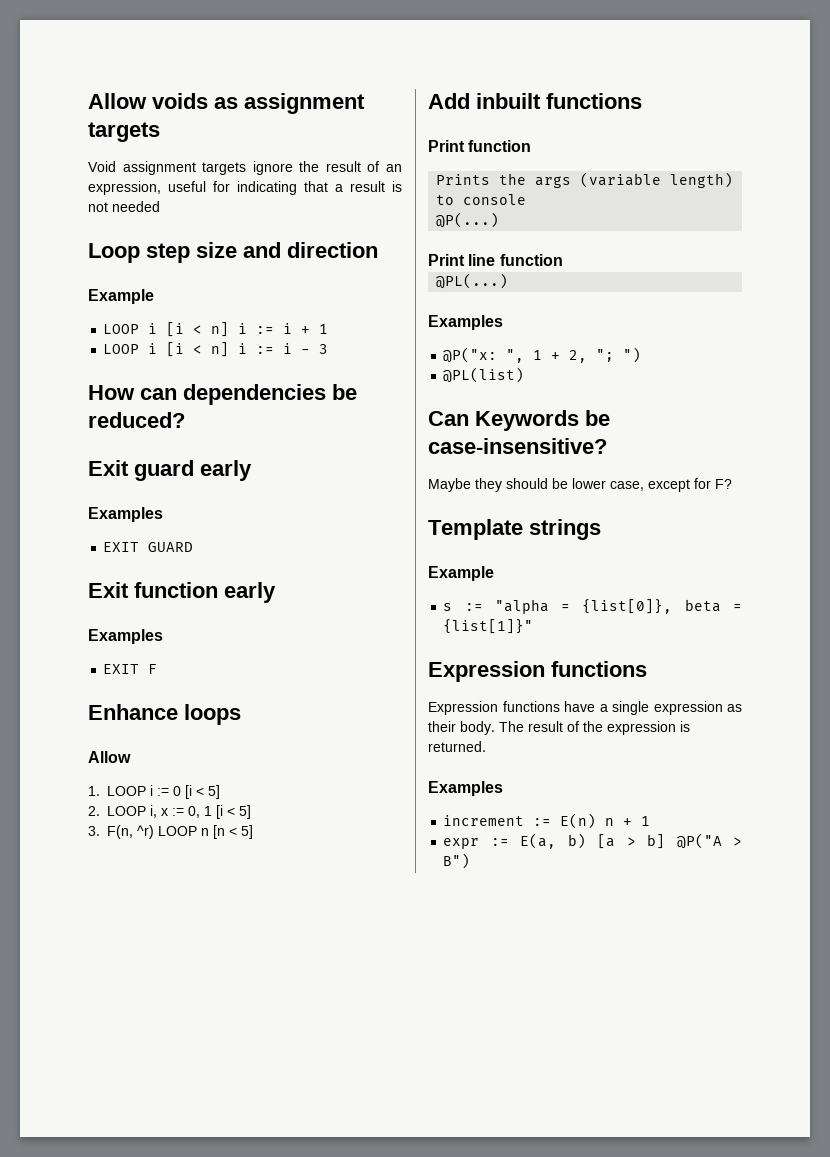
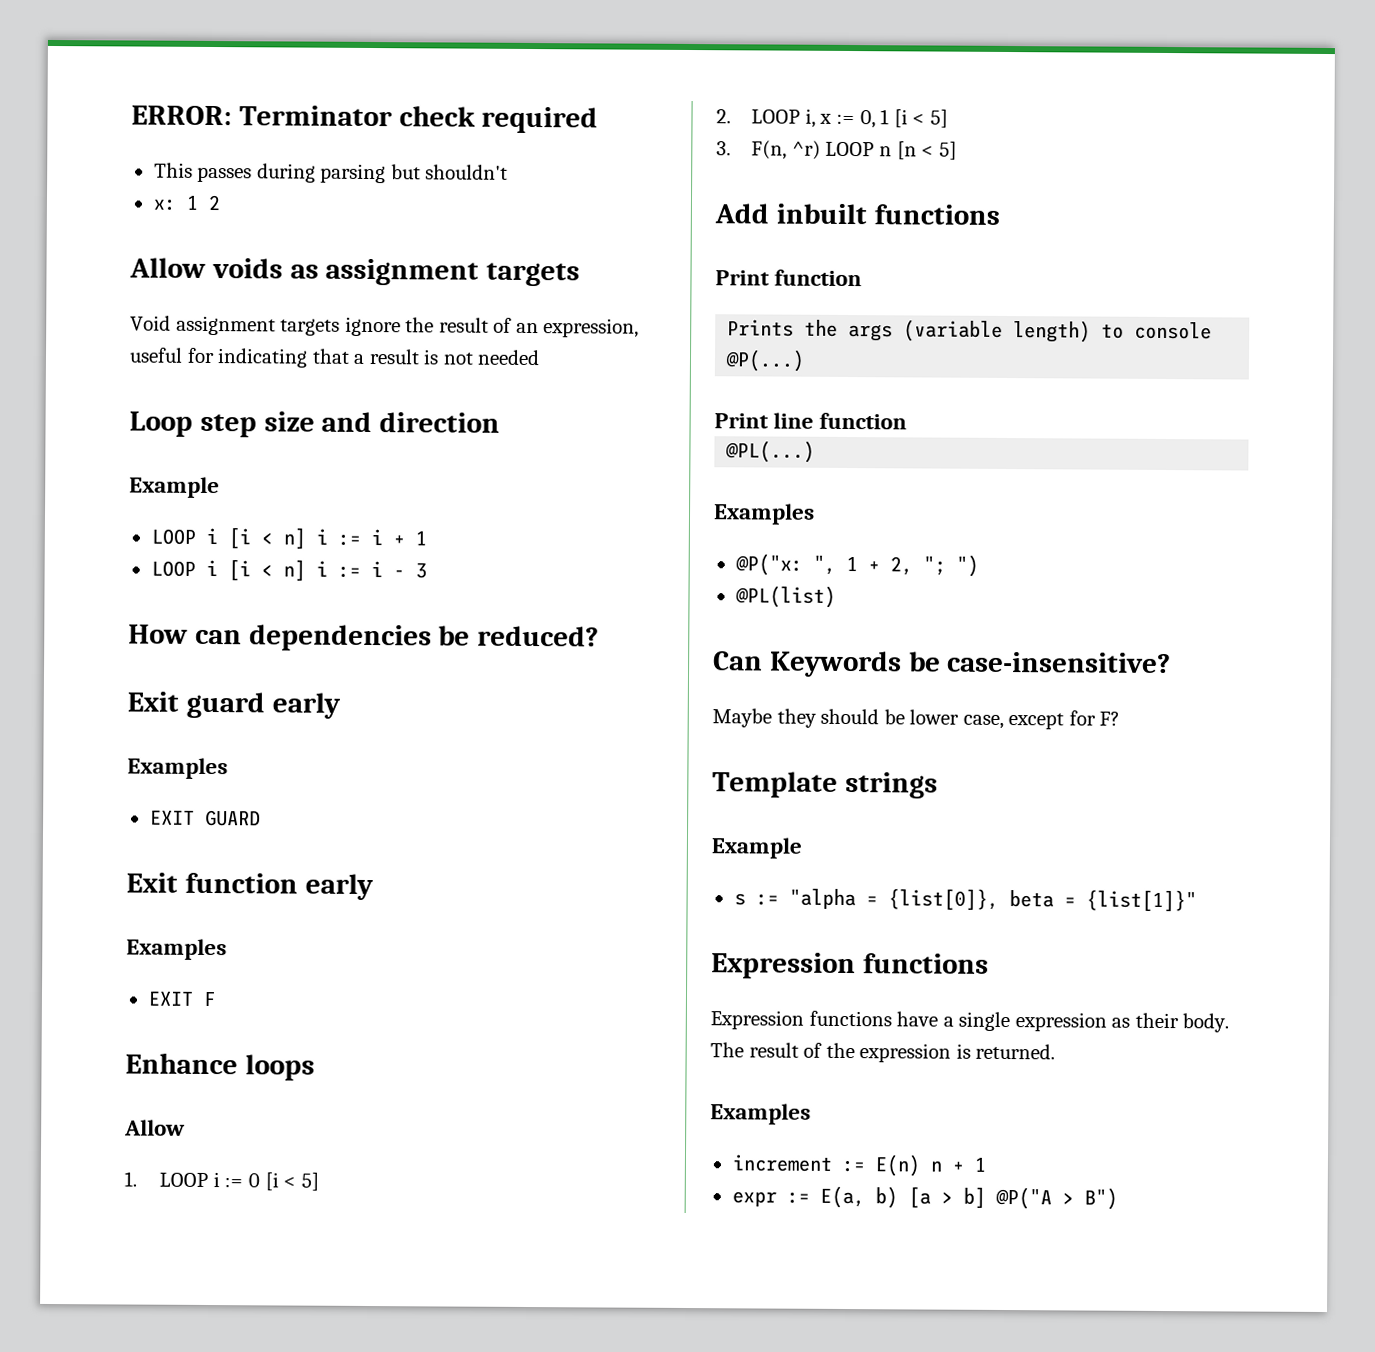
(88, 101) none -> [131,105,599,134] [153,162,509,184] [152,194,221,211] ERROR: Terminator check required // This passes during parsing but shouldn't // x: 1 2 //

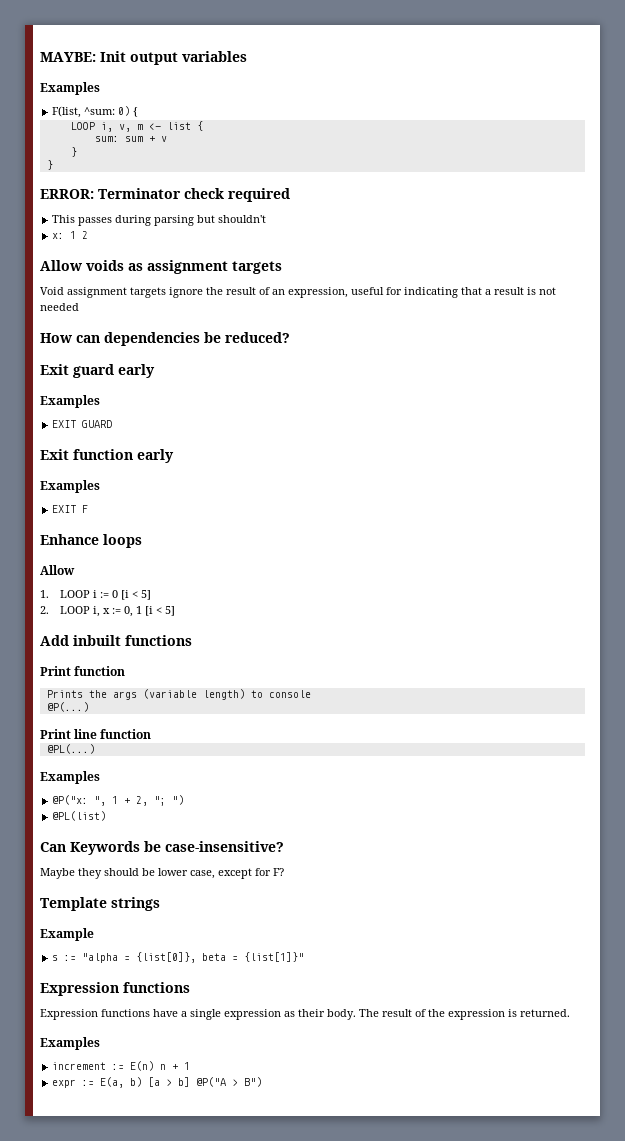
(131, 115) none -> [40,51,247,65] [40,82,100,95] [52,106,139,118] [70,121,203,132] [94,136,167,142] [70,147,77,157] [46,160,53,170] MAYBE: Init output variables // Examples // F(list, ^sum: 0) { // LOOP i, v, m <- list { // sum: sum + v // } // } //
[129,411,501,438] [129,476,220,499] [150,527,427,550] [150,559,427,582] // Loop step size and direction // Example // LOOP i [i < n] i := i + 1 // LOOP i [i < n] i := i - 3 -> (79, 307) none
[716,140,957,160] // 3. F(n, ^r) LOOP n [n < 5] -> (175, 611) none

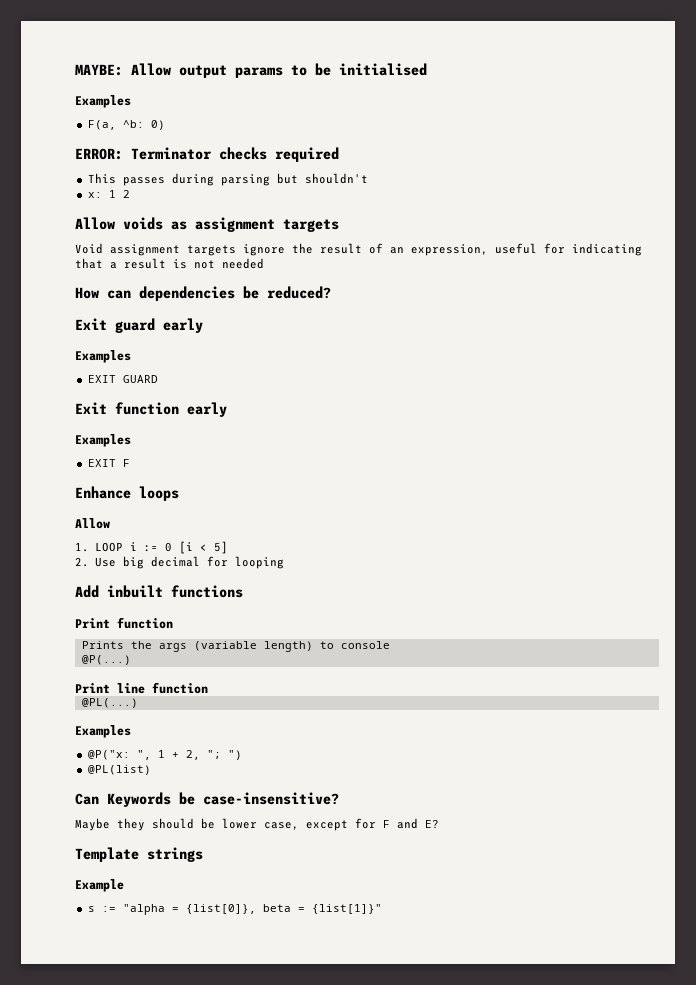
[100,51,247,65] [40,82,100,95] [52,106,116,118] Init output variables // Examples // F(list, ^sum: -> [131,63,427,78] [75,95,131,108] [87,120,144,130] Allow output params to be initialised // Examples // F(a, ^b:
[133,107,139,117] [70,121,203,132] [94,136,167,142] [70,147,77,157] [46,160,53,170] { // LOOP i, v, m <- list { // sum: sum + v // } // } -> (165, 125) none
[184,188,224,199] check -> [219,147,267,160] checks
[59,606,175,617] LOOP i, x := 0, 1 [i < 5] -> [94,556,284,569] Use big decimal for looping
[273,868,284,876] F? -> [383,818,439,829] F and E?
[40,982,190,996] [40,1009,570,1020] [40,1037,100,1050] [52,1061,191,1071] [52,1077,263,1088] // Expression functions // Expression functions have a single expression as their body. The result of the expression is returned. // Examples // increment := E(n) n + 1 // expr := E(a, b) [a > b] @P("A > B") -> (382, 909) none

